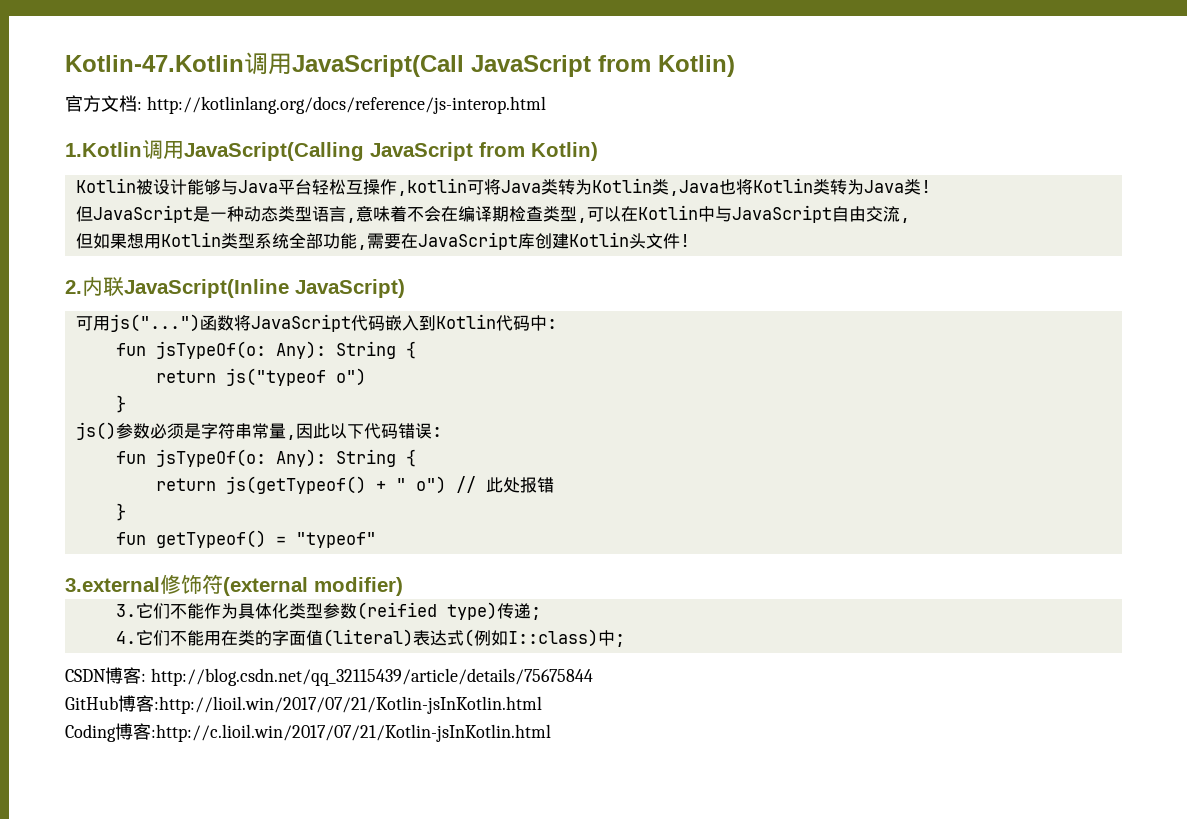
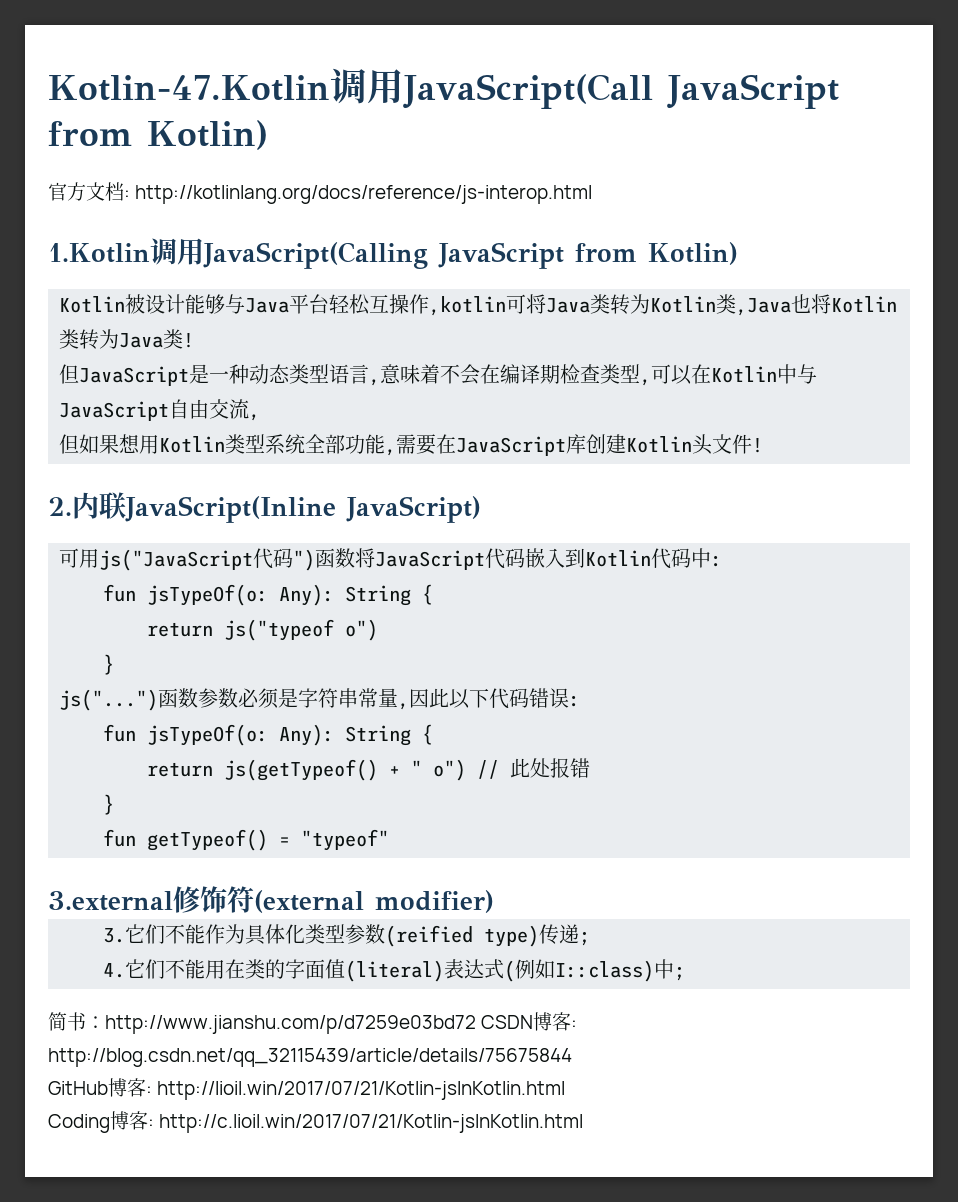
[109,314,200,332] js("...") -> [99,548,316,571] js("JavaScript代码")
[75,422,116,440] js() -> [59,688,199,711] js("...")函数
(625, 640) none -> [48,1012,476,1034] 简书：http://www.jianshu.com/p/d7259e03bd72
[154,696,542,714] :http://lioil.win/2017/07/21/Kotlin-jsInKotlin.html -> [146,1081,566,1100] : http://lioil.win/2017/07/21/Kotlin-jsInKotlin.html
[151,724,551,742] :http://c.lioil.win/2017/07/21/Kotlin-jsInKotlin.html -> [148,1114,584,1133] : http://c.lioil.win/2017/07/21/Kotlin-jsInKotlin.html

